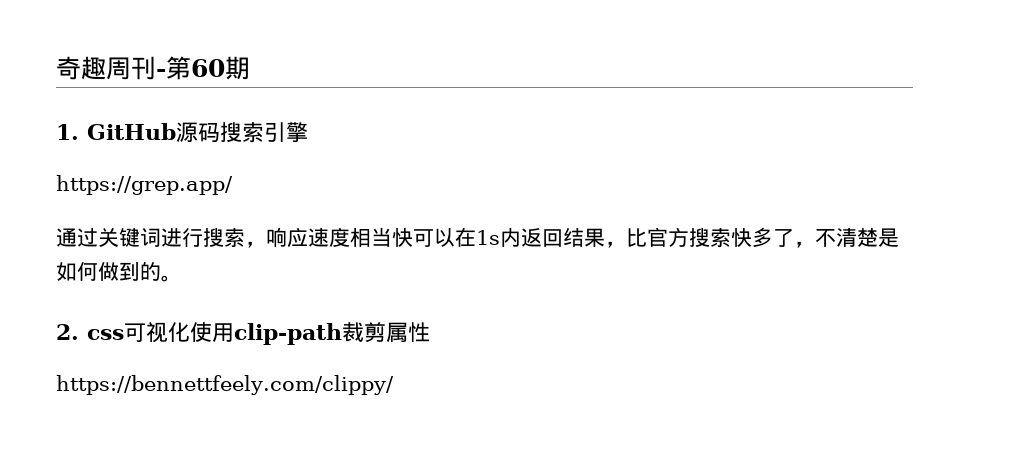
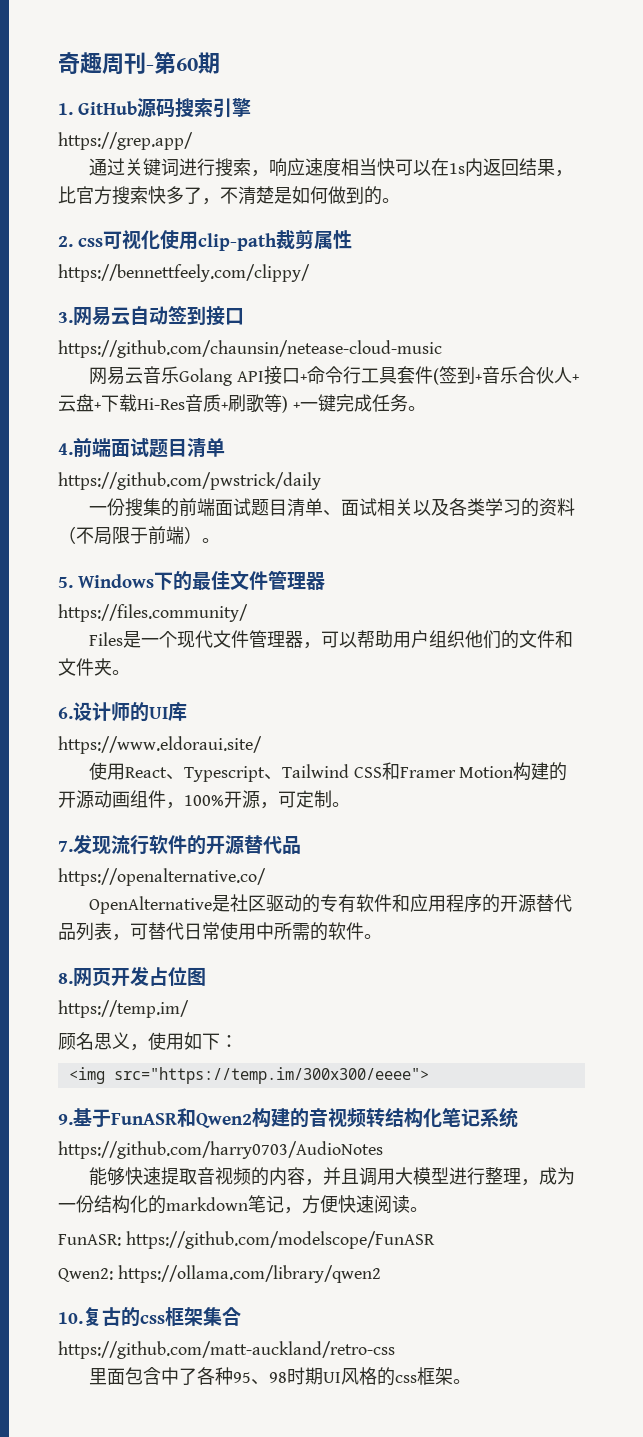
(394, 385) none -> [58,306,244,326] [58,340,442,358] [88,366,579,386] [58,394,426,413] [58,438,225,458] [58,472,321,490] [88,498,575,517] [58,526,220,545] [58,570,326,591] [58,604,248,622] [88,630,573,649] [58,658,130,676] [58,702,187,722] [58,736,262,754] [88,762,568,782] [58,790,350,809] [58,834,301,855] [58,868,266,886] [88,894,572,914] [58,922,382,941] [58,966,206,987] [58,1000,189,1018] [58,1032,238,1051] [68,1067,429,1084] [58,1107,518,1128] [58,1141,383,1159] [88,1167,575,1186] [58,1195,428,1214] [58,1231,435,1249] [58,1265,381,1283] [58,1307,241,1327] [58,1341,395,1359] [88,1367,471,1386] // 3.网易云自动签到接口 // https://github.com/chaunsin/netease-cloud-music // 网易云音乐Golang API接口+命令行工具套件(签到+音乐合伙人+云盘+下载Hi-Res音质+刷歌等) +一键完成任务。 // 4.前端面试题目清单 // https://github.com/pwstrick/daily // 一份搜集的前端面试题目清单、面试相关以及各类学习的资料（不局限于前端）。 // 5. Windows下的最佳文件管理器 // https://files.community/ // Files是一个现代文件管理器，可以帮助用户组织他们的文件和文件夹。 // 6.设计师的UI库 // https://www.eldoraui.site/ // 使用React、Typescript、Tailwind CSS和Framer Motion构建的开源动画组件，100%开源，可定制。 // 7.发现流行软件的开源替代品 // https://openalternative.co/ // OpenAlternative是社区驱动的专有软件和应用程序的开源替代品列表，可替代日常使用中所需的软件。 // 8.网页开发占位图 // https://temp.im/ // 顾名思义，使用如下： // <img src="https://temp.im/300x300/eeee"> // 9.基于FunASR和Qwen2构建的音视频转结构化笔记系统 // https://github.com/harry0703/AudioNotes // 能够快速提取音视频的内容，并且调用大模型进行整理，成为一份结构化的markdown笔记，方便快速阅读。 // FunASR: https://github.com/modelscope/FunASR // Qwen2: https://ollama.com/library/qwen2 // 10.复古的css框架集合 // https://github.com/matt-auckland/retro-css // 里面包含中了各种95、98时期UI风格的css框架。

